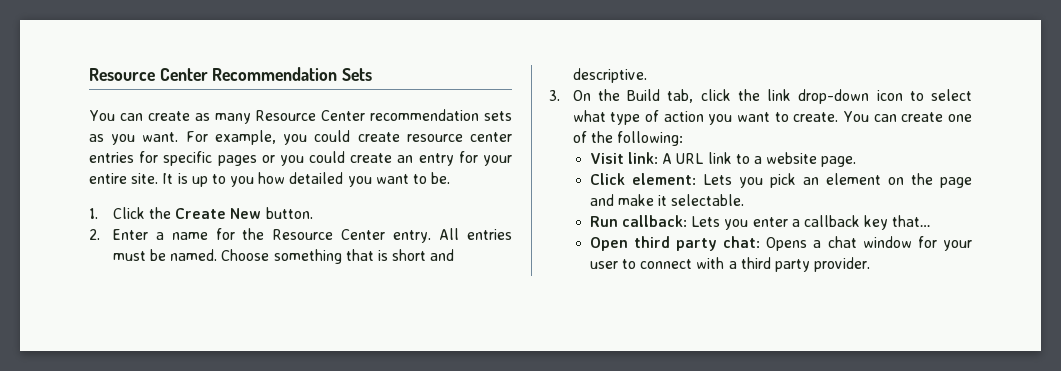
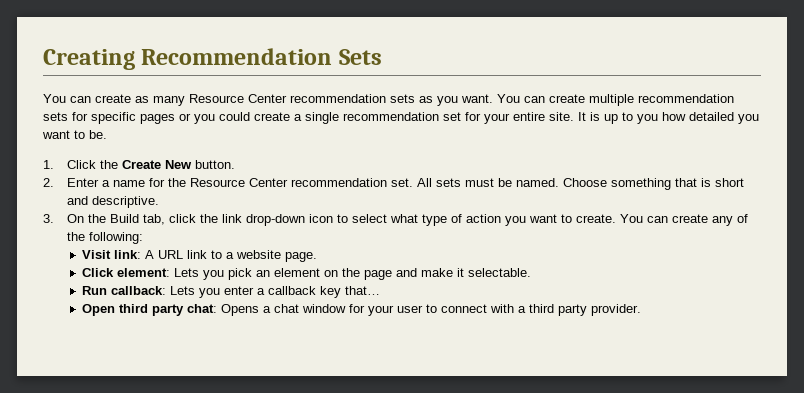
[89,68,208,81] Resource Center -> [43,49,135,70] Creating
[185,130,512,145] [89,152,134,163] For example, you could create resource center entries -> [497,94,734,106] [43,112,68,121] You can create multiple recommendation sets
[397,153,454,166] an entry -> [294,112,461,124] a single recommendation set
[393,228,513,243] entry. All entries -> [291,178,462,187] recommendation set. All sets
[948,114,972,122] one -> [712,216,734,226] any

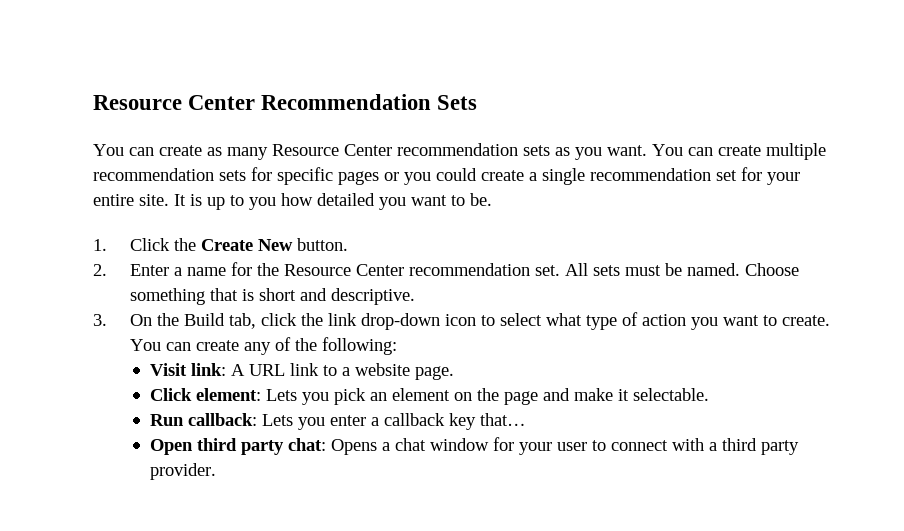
[43,49,135,70] Creating -> [93,95,256,110] Resource Center

